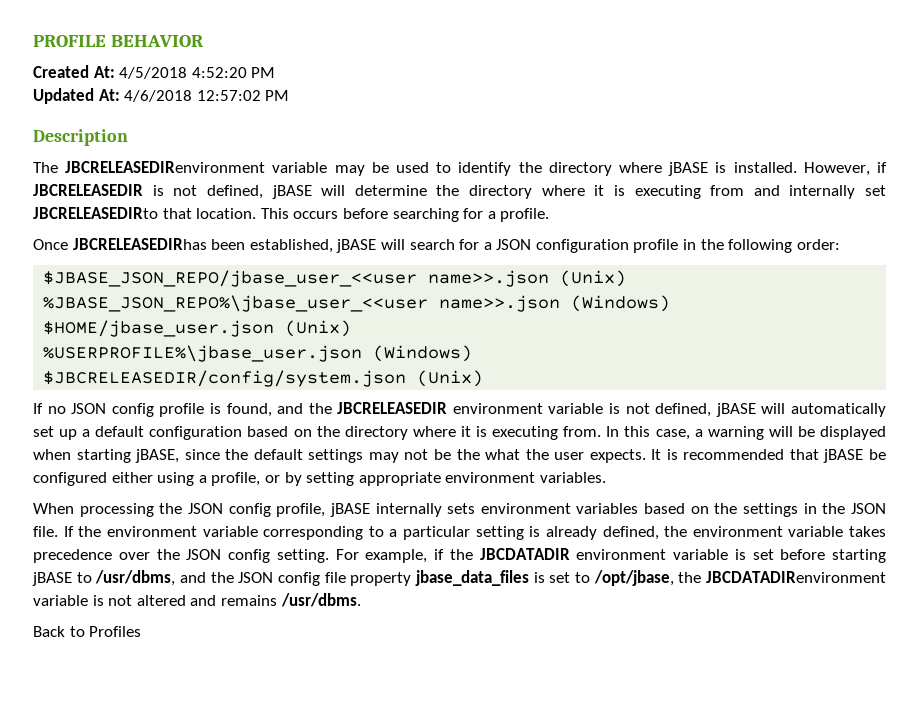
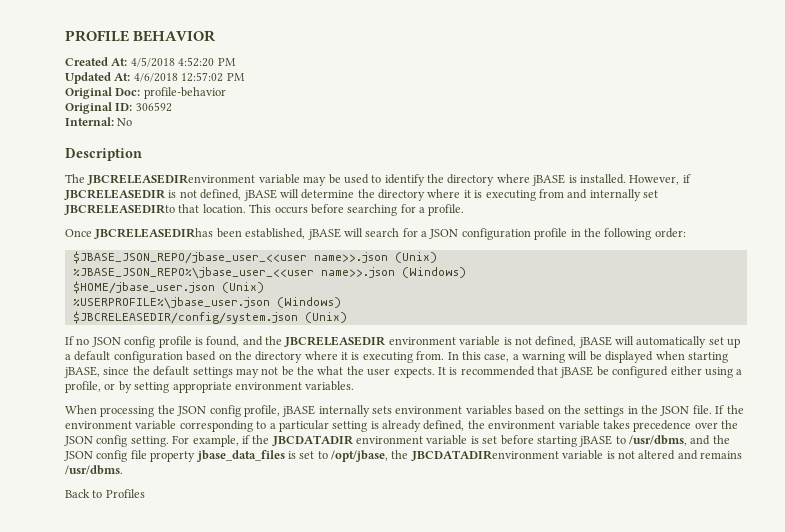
(290, 95) none -> [65,87,226,99] [65,102,172,114] [65,117,133,126] // Original Doc: profile-behavior // Original ID: 306592 // Internal: No

